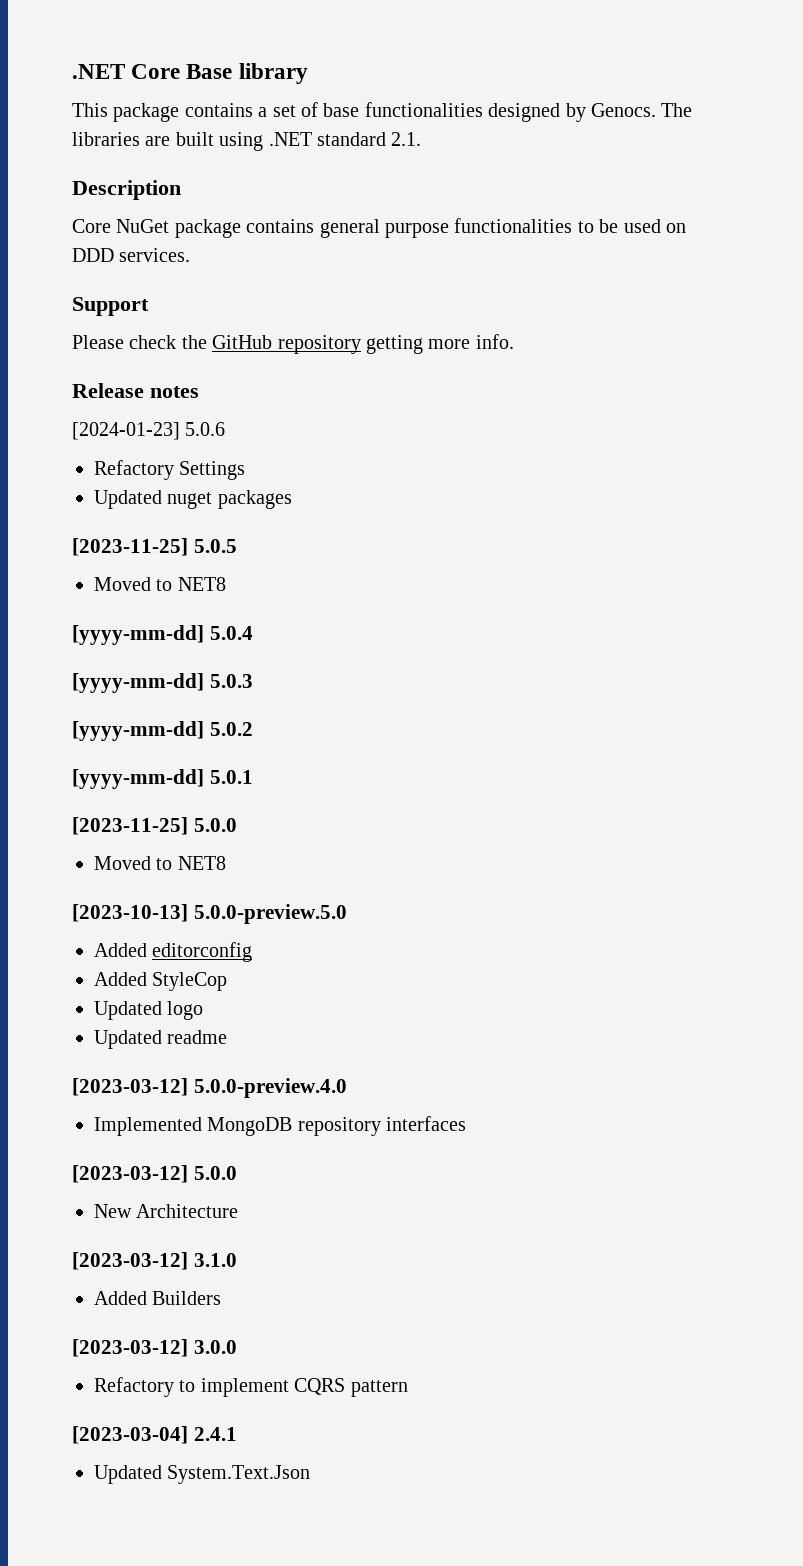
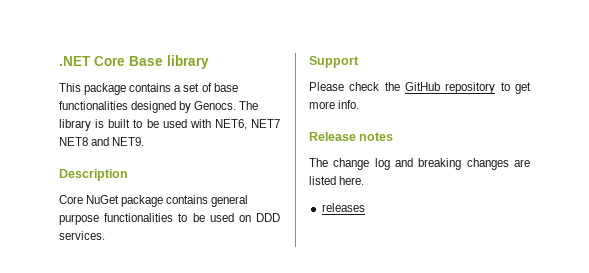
[72,132,422,151] libraries are built using .NET standard 2.1. -> [59,119,280,131] [59,137,145,146] library is built to be used with NET6, NET7 NET8 and NET9.
[366,335,423,354] getting -> [500,82,531,94] to get
[72,422,226,440] [94,460,246,480] [94,490,292,509] [72,538,237,556] [94,577,226,591] [72,625,253,645] [72,673,253,693] [72,721,253,741] [72,769,253,789] [72,817,237,835] [94,856,226,870] [72,904,347,924] [94,942,253,962] [94,972,228,991] [94,1001,204,1020] [94,1030,228,1049] [72,1078,347,1098] [94,1116,467,1136] [72,1165,237,1183] [94,1204,239,1218] [72,1252,237,1270] [94,1291,222,1305] [72,1339,237,1357] [94,1377,408,1397] [72,1426,237,1444] [94,1465,311,1484] [2024-01-23] 5.0.6 // Refactory Settings // Updated nuget packages // [2023-11-25] 5.0.5 // Moved to NET8 // [yyyy-mm-dd] 5.0.4 // [yyyy-mm-dd] 5.0.3 // [yyyy-mm-dd] 5.0.2 // [yyyy-mm-dd] 5.0.1 // [2023-11-25] 5.0.0 // Moved to NET8 // [2023-10-13] 5.0.0-preview.5.0 // Added editorconfig // Added StyleCop // Updated logo // Updated readme // [2023-03-12] 5.0.0-preview.4.0 // Implemented MongoDB repository interfaces // [2023-03-12] 5.0.0 // New Architecture // [2023-03-12] 3.1.0 // Added Builders // [2023-03-12] 3.0.0 // Refactory to implement CQRS pattern // [2023-03-04] 2.4.1 // Updated System.Text.Json -> [309,158,530,170] [309,176,365,185] [321,203,365,212] The change log and breaking changes are listed here. // releases

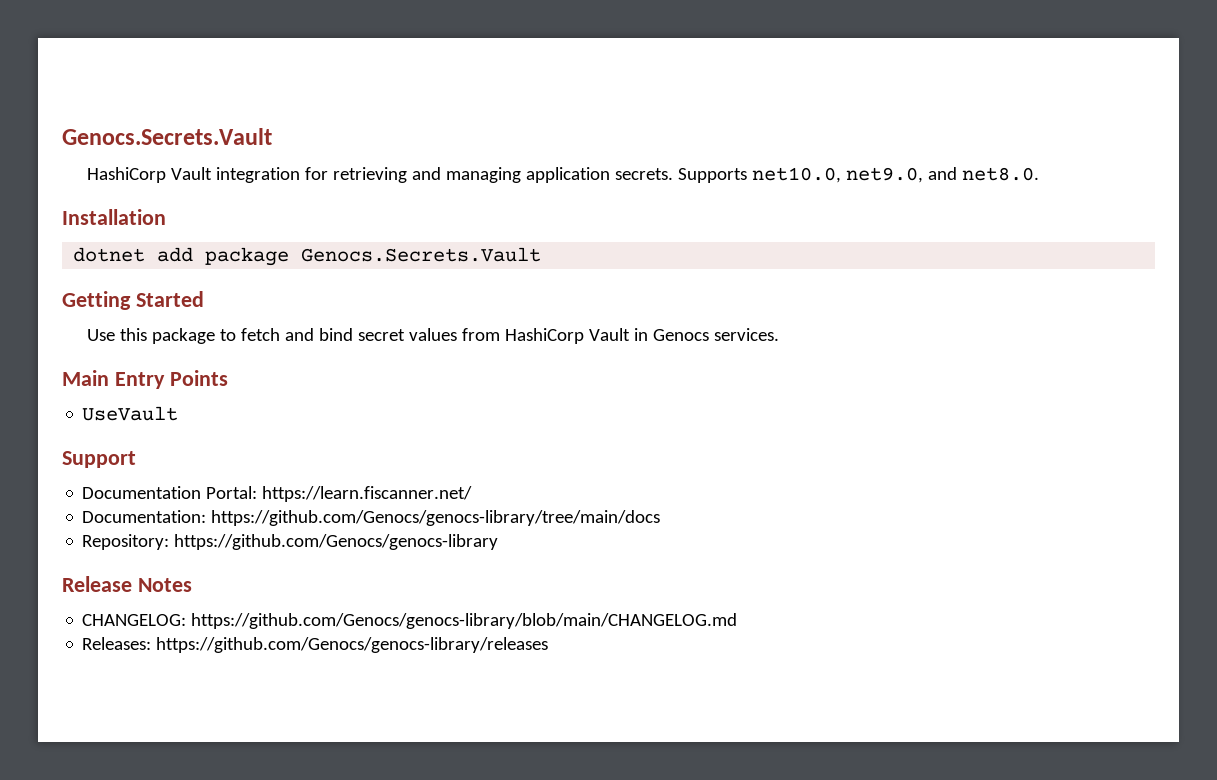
[59,55,209,69] [59,83,238,95] [59,101,259,113] [59,119,280,131] [59,137,145,146] [59,169,128,181] [59,195,249,207] [59,213,280,225] [59,231,105,240] [309,56,359,68] [309,82,531,94] [309,100,360,109] [309,132,394,141] [309,158,530,170] [309,176,365,185] [321,203,365,212] .NET Core Base library // This package contains a set of base functionalities designed by Genocs. The library is built to be used with NET6, NET7 NET8 and NET9. // Description // Core NuGet package contains general purpose functionalities to be used on DDD services. // Support // Please check the GitHub repository to get more info. // Release notes // The change log and breaking changes are listed here. // releases -> [62,128,272,145] [87,167,1039,183] [62,209,166,225] [73,247,542,266] [62,291,204,310] [87,328,779,344] [62,370,228,389] [82,406,179,421] [62,451,136,468] [82,486,473,502] [82,510,661,526] [82,534,499,550] [62,576,192,592] [82,613,738,629] [82,637,549,653] Genocs.Secrets.Vault // HashiCorp Vault integration for retrieving and managing application secrets. Supports net10.0, net9.0, and net8.0. // Installation // dotnet add package Genocs.Secrets.Vault // Getting Started // Use this package to fetch and bind secret values from HashiCorp Vault in Genocs services. // Main Entry Points // UseVault // Support // Documentation Portal: https://learn.fiscanner.net/ // Documentation: https://github.com/Genocs/genocs-library/tree/main/docs // Repository: https://github.com/Genocs/genocs-library // Release Notes // CHANGELOG: https://github.com/Genocs/genocs-library/blob/main/CHANGELOG.md // Releases: https://github.com/Genocs/genocs-library/releases

